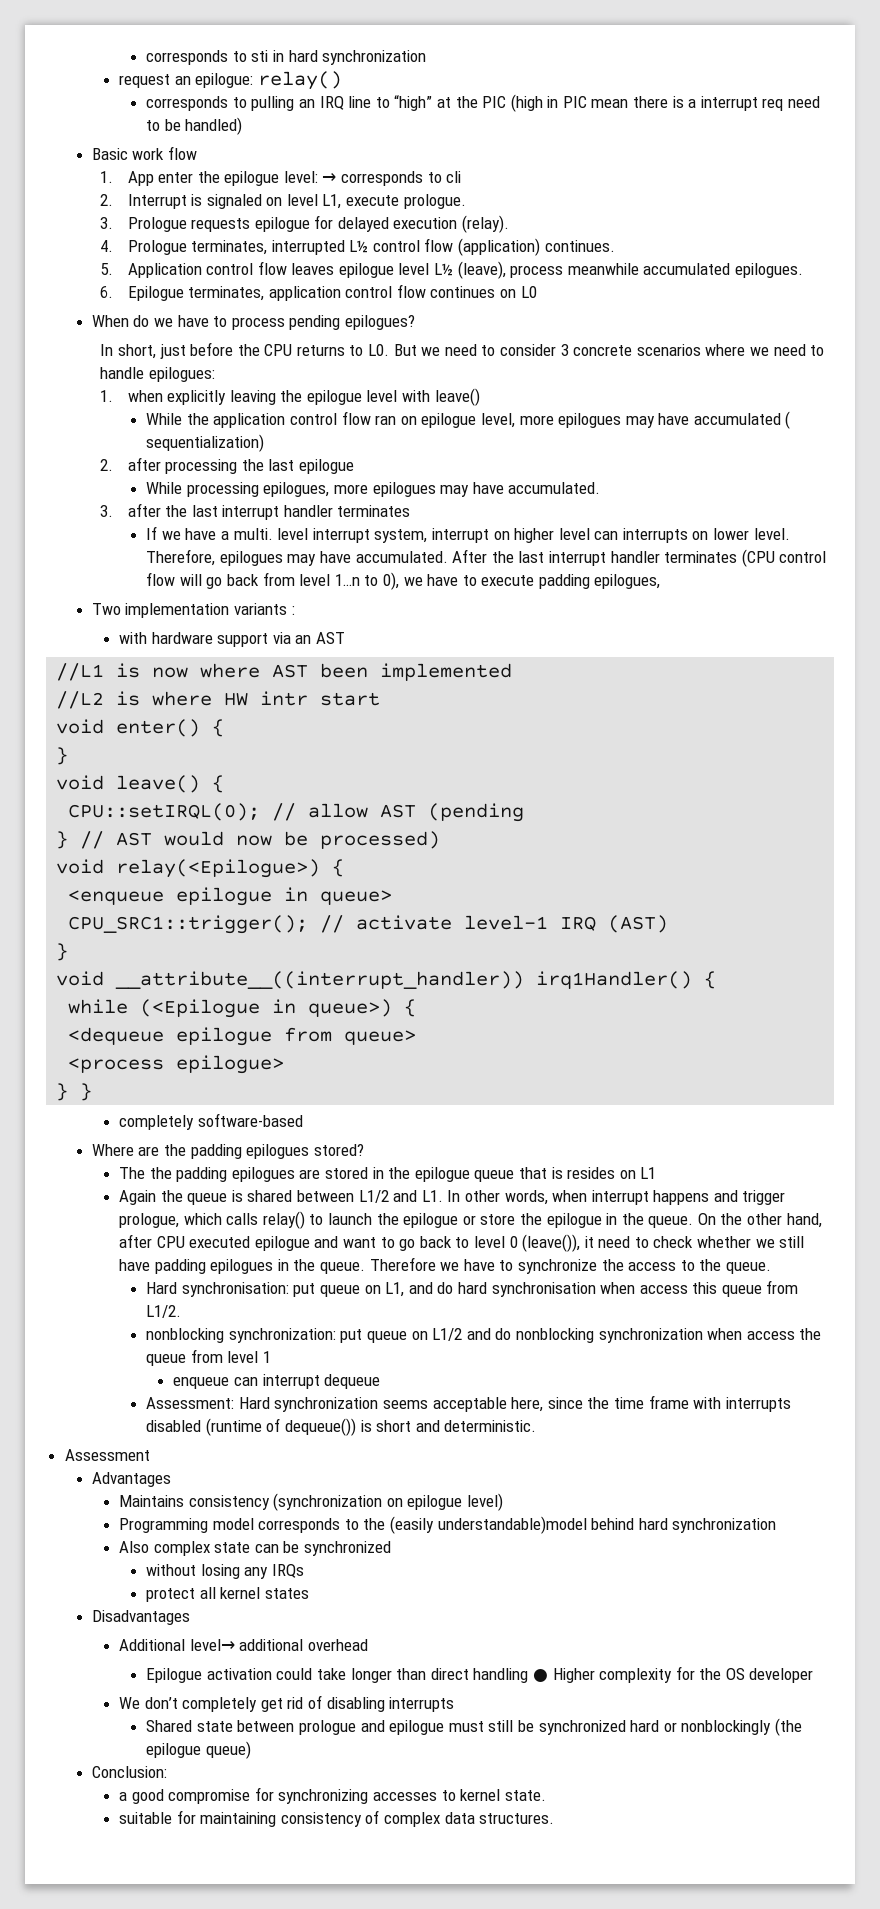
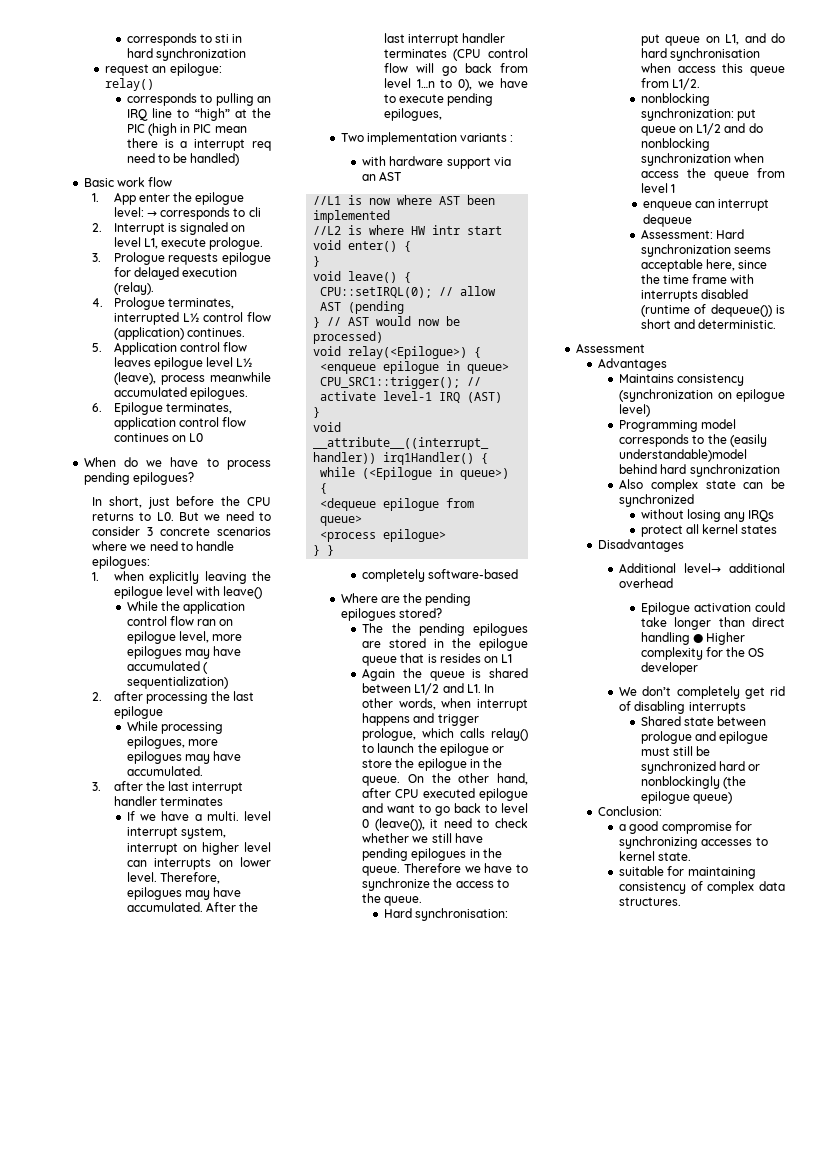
[538,574,590,589] padding -> [447,93,494,106] pending
[190,1144,242,1159] padding -> [425,593,472,606] pending
[176,1167,228,1182] padding -> [418,623,465,636] pending
[154,1259,206,1274] padding -> [362,848,409,861] pending

